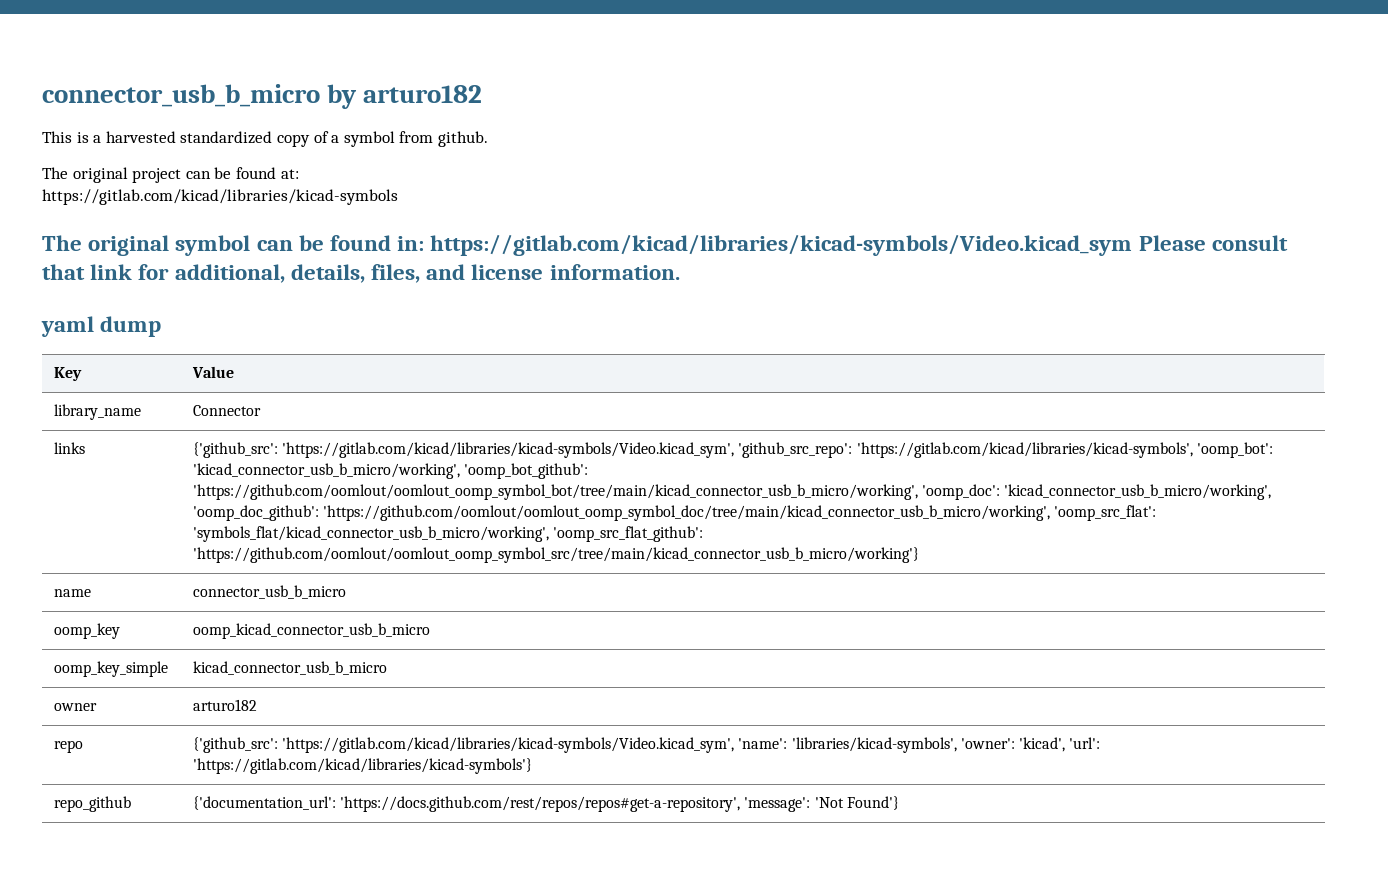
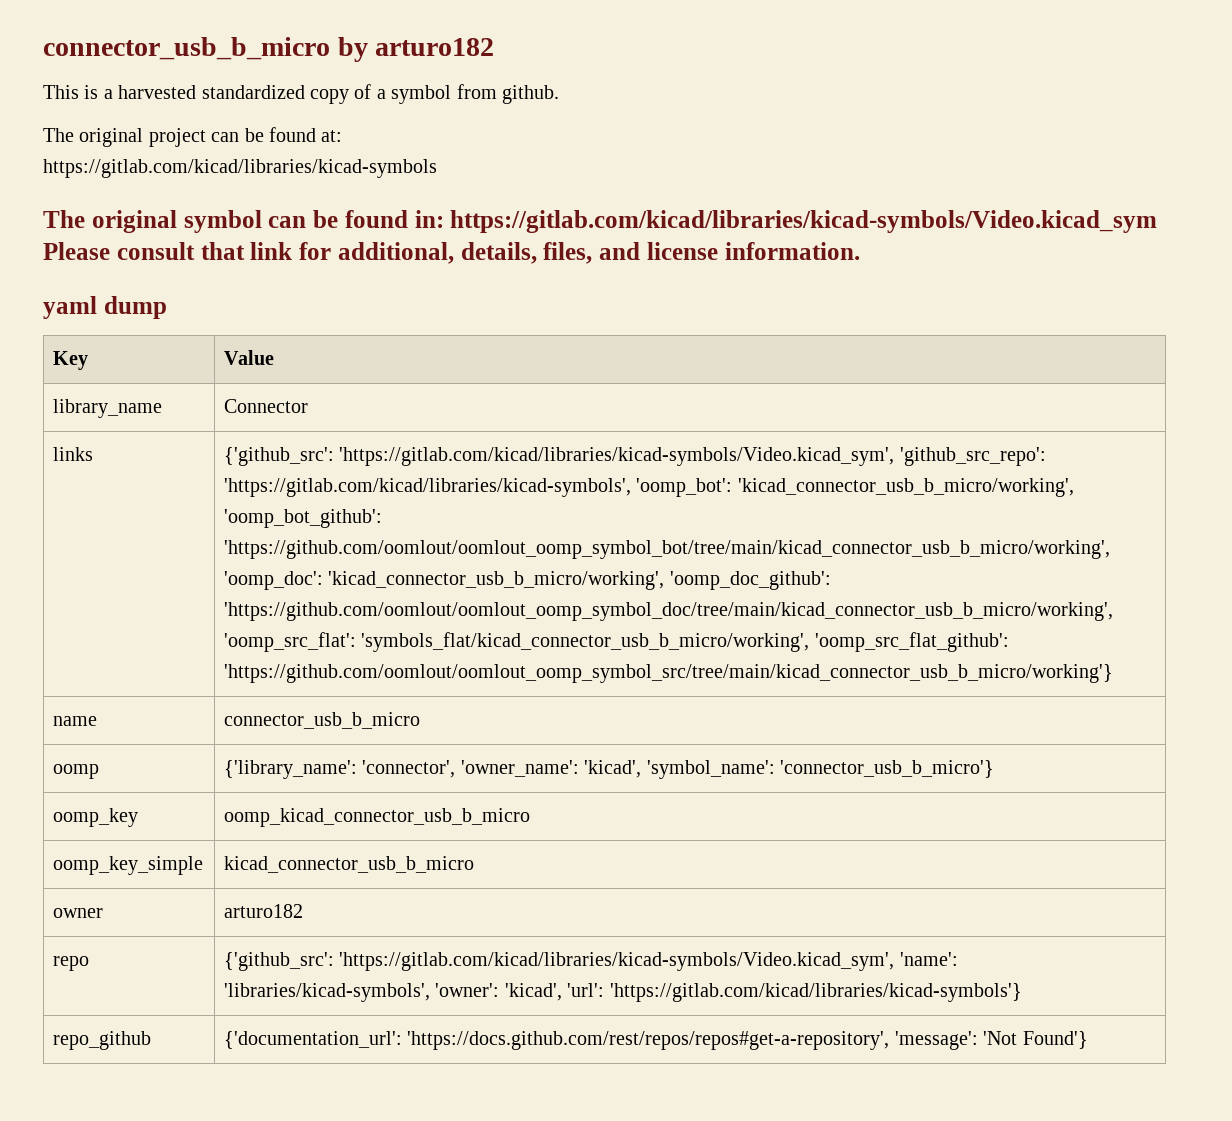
(347, 592) none -> [53,764,100,779] [224,760,995,779] // oomp | {'library_name': 'connector', 'owner_name': 'kicad', 'symbol_name': 'connector_usb_b_micro'}

